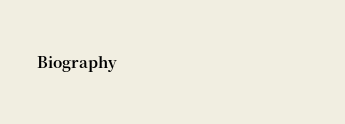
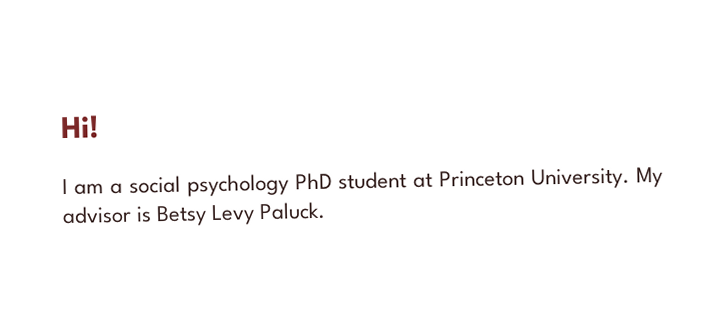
[37,55,117,72] Biography -> [60,115,100,140] [62,166,663,197] [62,201,327,227] Hi! // I am a social psychology PhD student at Princeton University. My advisor is Betsy Levy Paluck.

